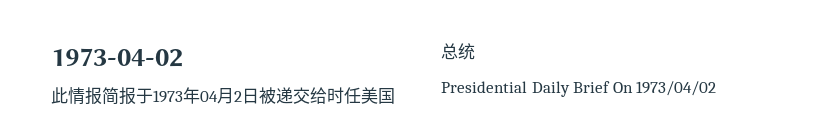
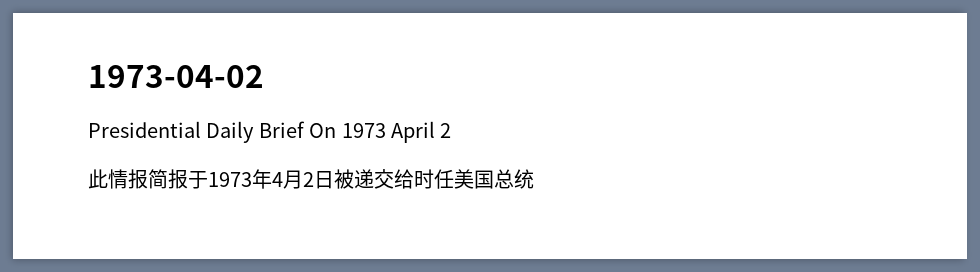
(183, 57) none -> [88,121,452,143] // Presidential Daily Brief On 1973 April 2
[200,91,218,102] 04 -> [272,172,283,187] 4
[441,81,717,97] // Presidential Daily Brief On 1973/04/02 -> (534, 179) none

